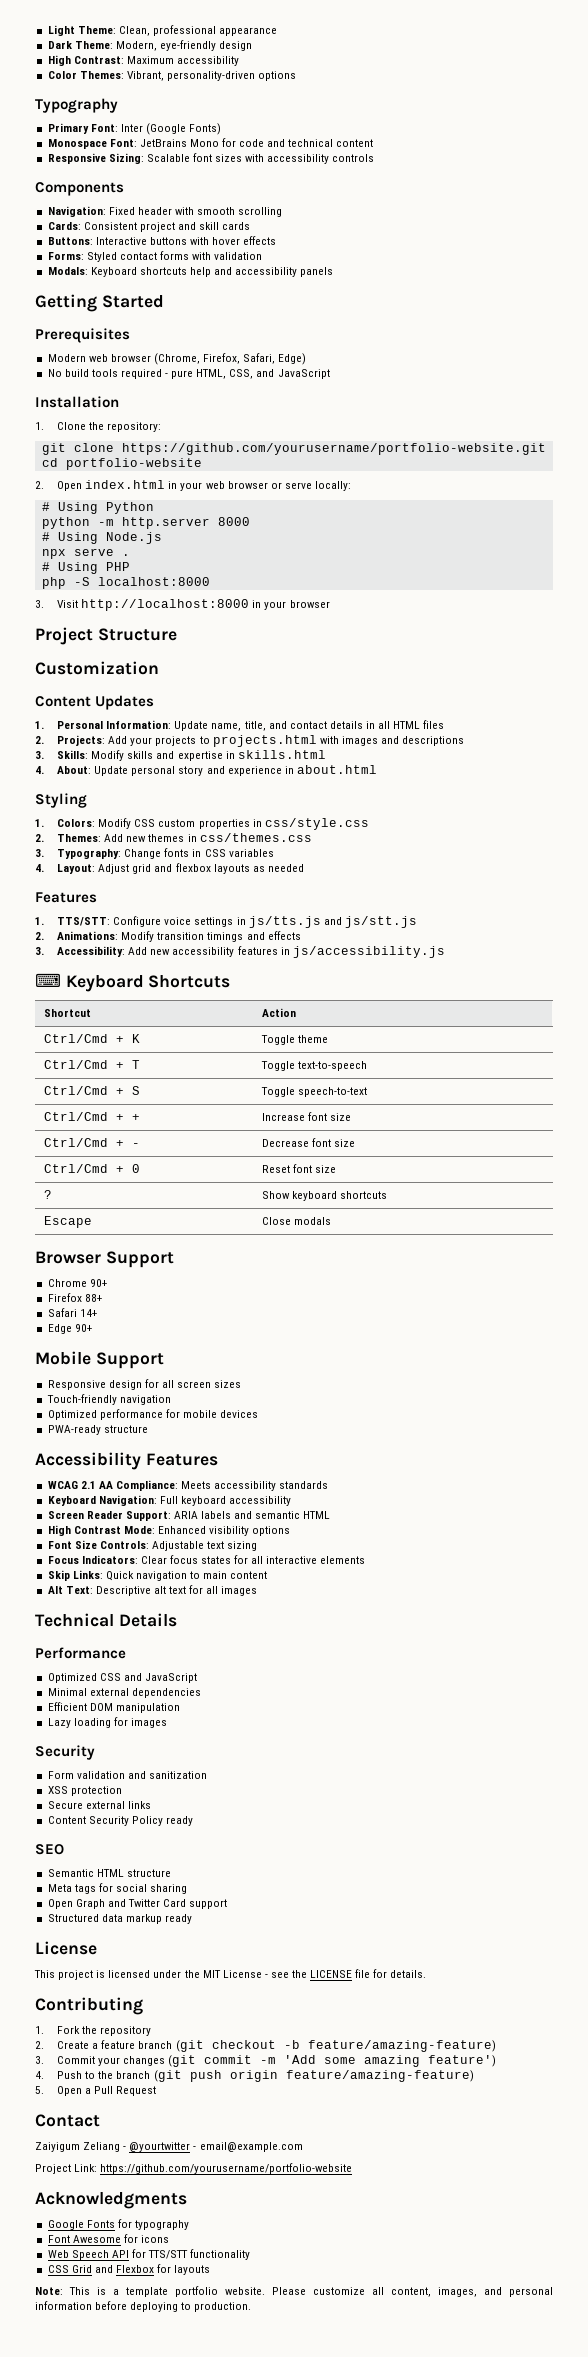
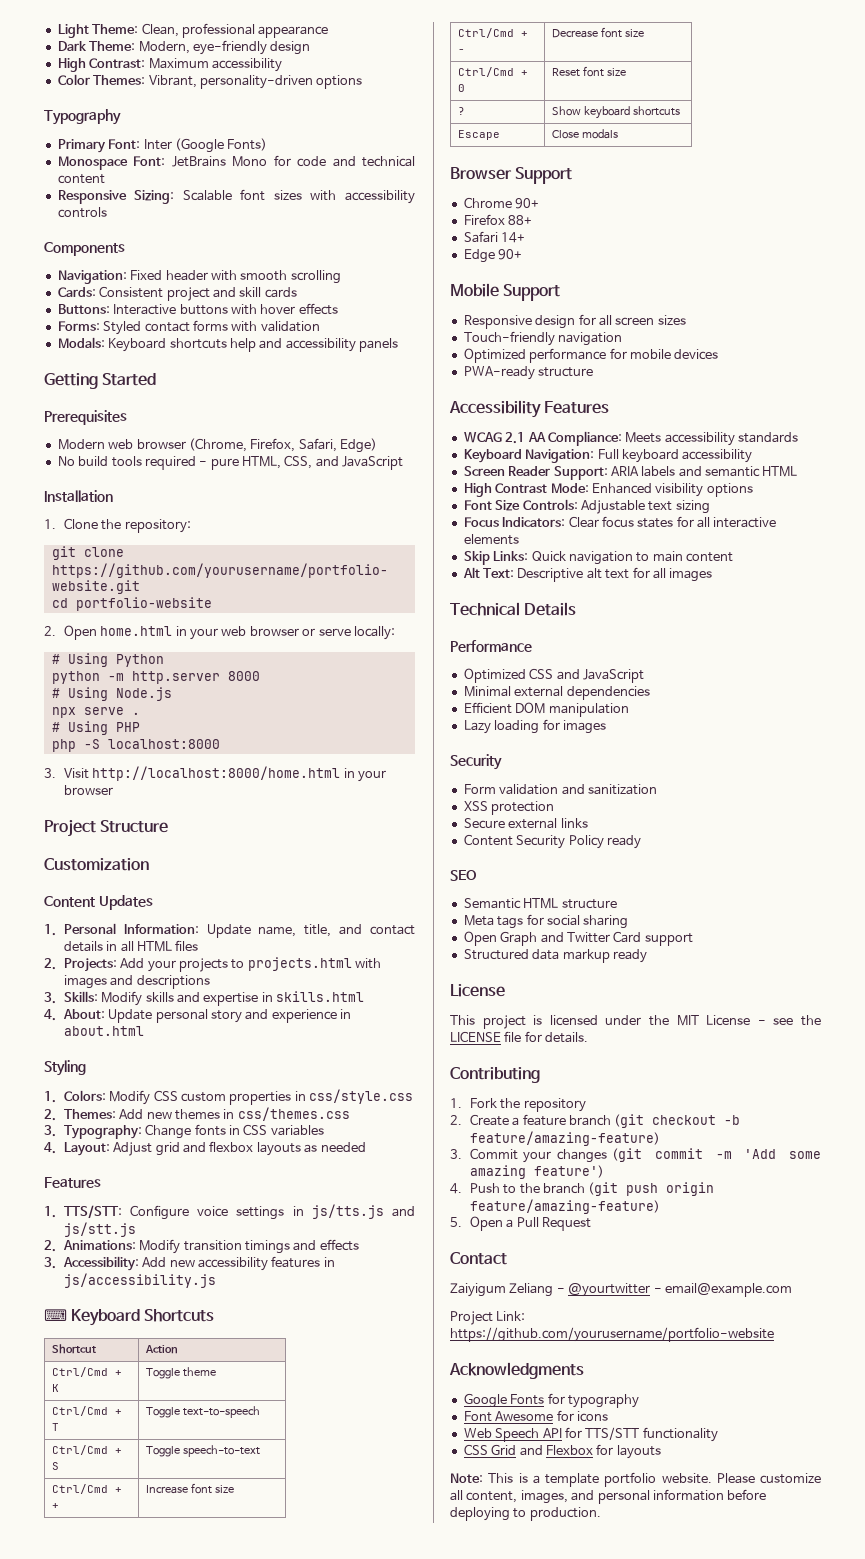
[85,480,166,489] index.html -> [100,626,173,636] home.html
[81,599,250,611] http://localhost:8000 -> [92,766,341,781] http://localhost:8000/home.html

